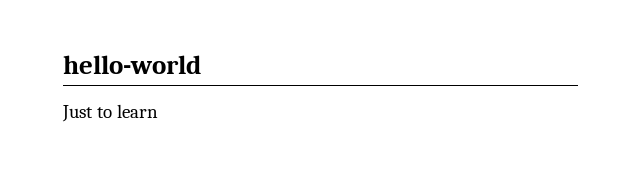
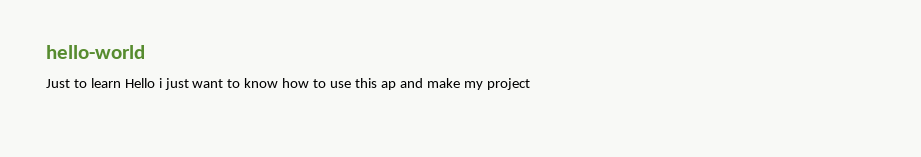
(159, 111) none -> [124,78,530,90] Hello i just want to know how to use this ap and make my project

